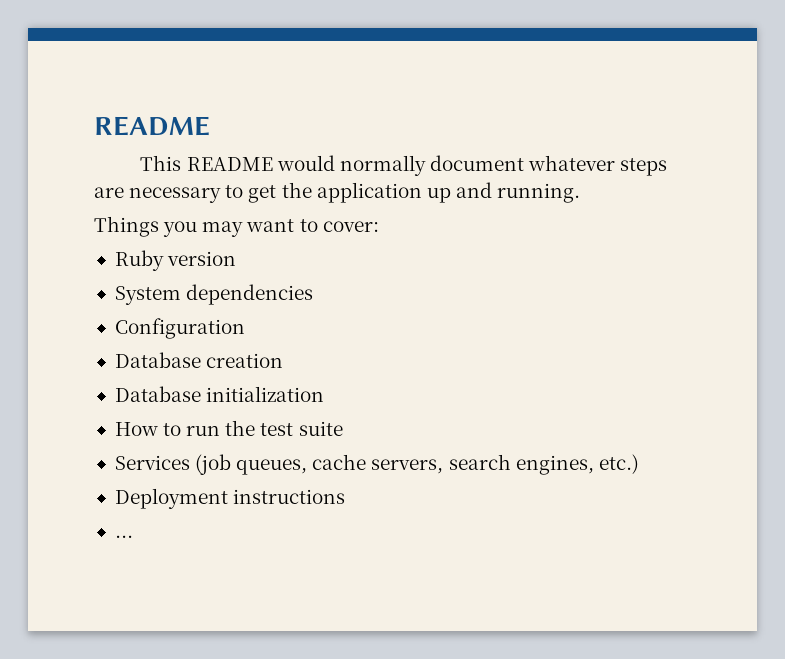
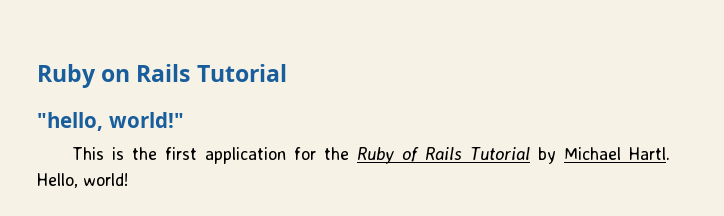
[94,116,210,136] [140,155,668,176] [94,182,581,203] [94,216,379,237] [114,250,237,271] [114,284,314,305] [114,318,245,339] [114,352,284,368] [114,386,325,402] [114,420,343,436] [114,454,639,475] [114,488,346,509] [114,535,133,538] README // This README would normally document whatever steps are necessary to get the application up and running. // Things you may want to cover: // Ruby version // System dependencies // Configuration // Database creation // Database initialization // How to run the test suite // Services (job queues, cache servers, search engines, etc.) // Deployment instructions // ... -> [37,64,287,88] [37,112,184,131] [71,147,671,164] [37,173,128,188] Ruby on Rails Tutorial // "hello, world!" // This is the first application for the Ruby of Rails Tutorial by Michael Hartl. Hello, world!

